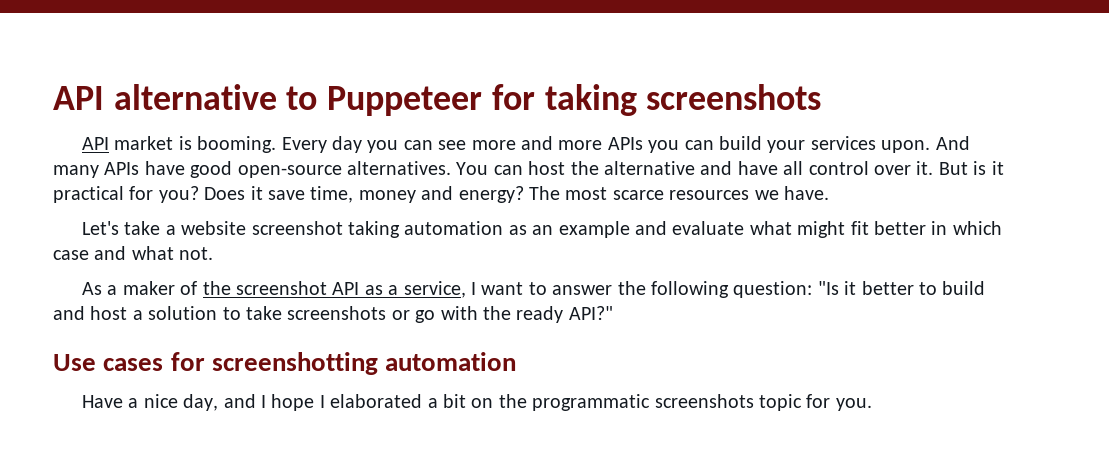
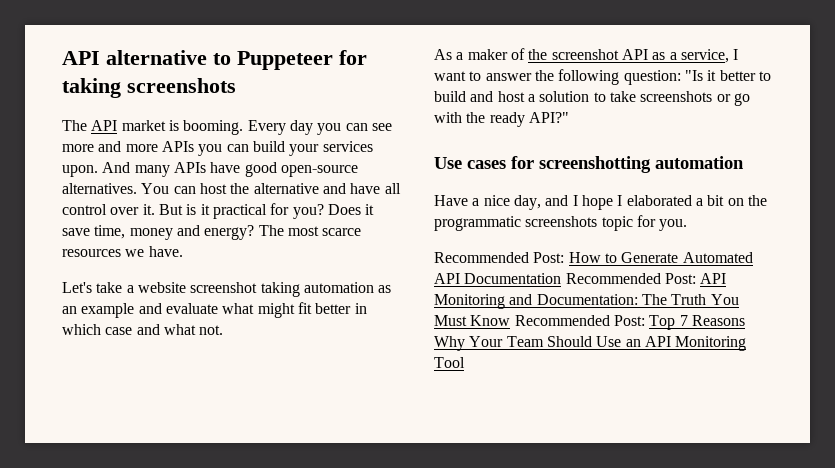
(822, 97) none -> [62,120,87,131] The
(872, 404) none -> [434,252,753,263] [434,273,727,284] [434,294,739,309] [434,315,745,330] [434,336,747,351] [434,357,465,368] // Recommended Post: How to Generate Automated API Documentation Recommended Post: API Monitoring and Documentation: The Truth You Must Know Recommended Post: Top 7 Reasons Why Your Team Should Use an API Monitoring Tool

